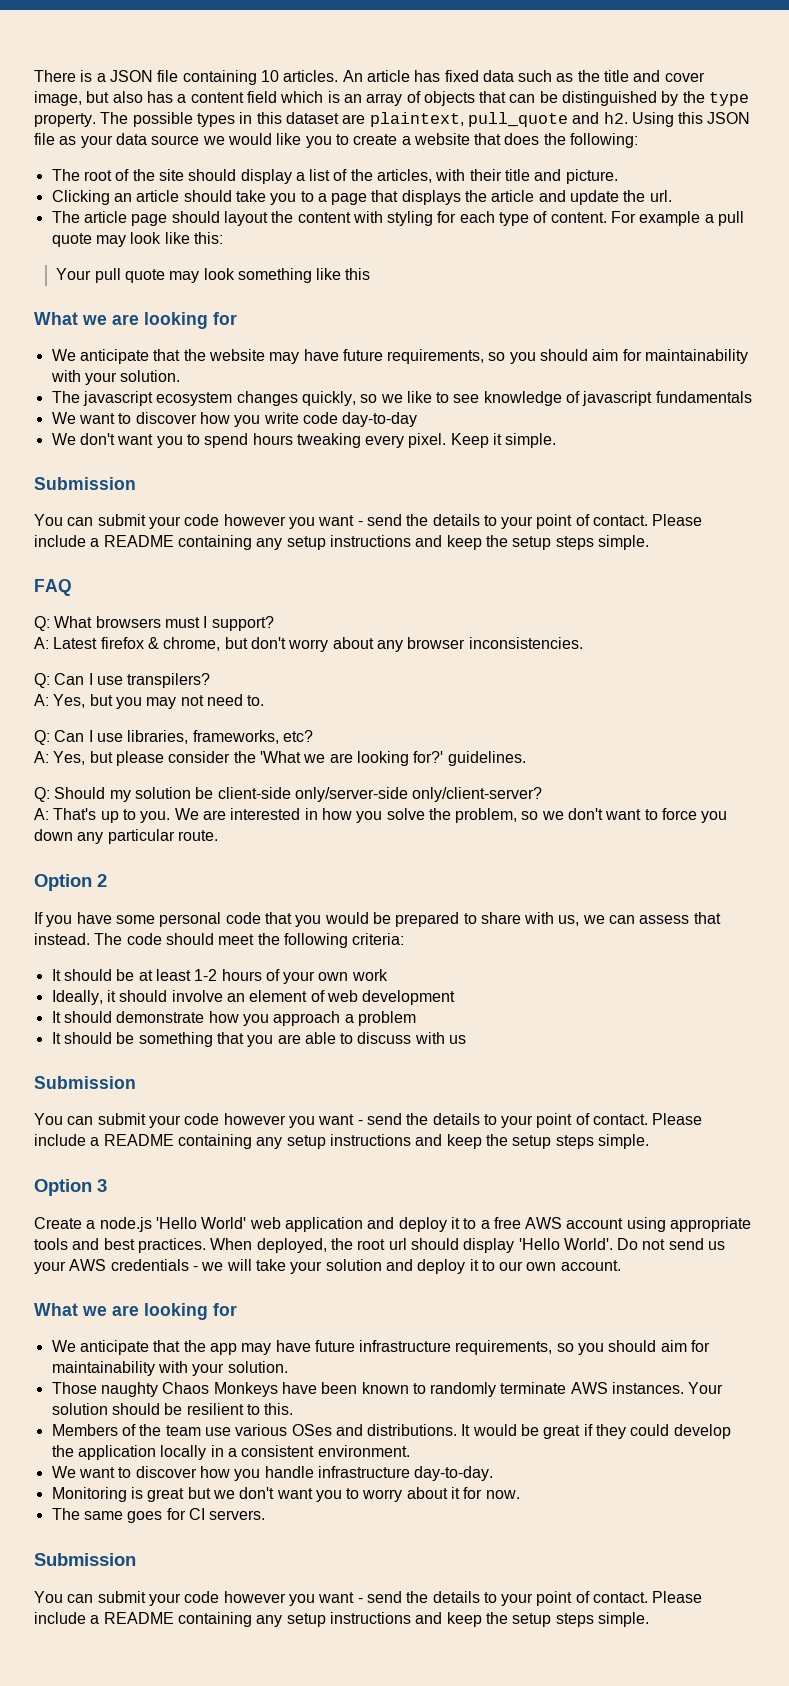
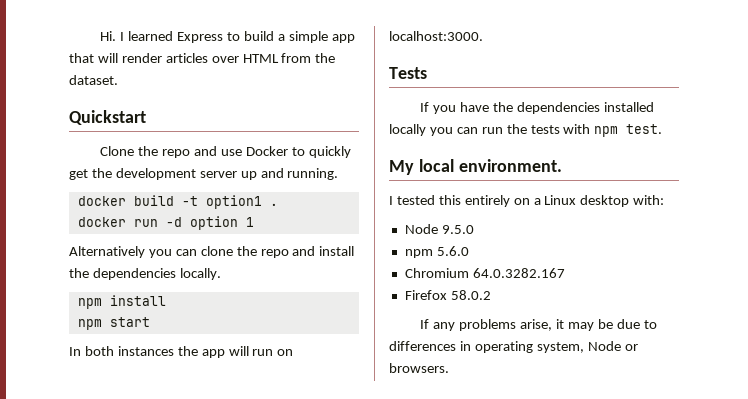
[34,70,705,85] [34,91,750,106] [34,112,751,127] [34,133,639,148] [51,169,618,184] [51,190,672,205] [51,211,745,226] [51,232,223,247] [56,268,371,283] [34,312,237,329] [51,349,749,364] [50,370,181,385] [51,391,752,406] [51,412,418,427] [51,433,557,448] [34,477,136,490] [34,514,703,529] [34,535,649,550] [34,579,72,596] [34,616,274,631] [34,637,583,652] [34,673,211,688] [34,694,265,709] [34,730,313,745] [34,751,526,766] [34,787,543,802] [34,808,728,823] [34,829,218,844] [34,874,107,891] [34,912,721,927] [34,933,405,948] [51,969,388,984] [51,990,456,1005] [51,1011,416,1026] [51,1032,467,1047] [34,1076,136,1089] [34,1113,703,1128] [34,1134,649,1149] [34,1179,107,1196] [34,1217,752,1232] [34,1238,726,1253] [34,1259,621,1274] [34,1303,237,1320] [51,1340,711,1355] [51,1361,288,1376] [51,1382,724,1397] [51,1403,294,1415] [51,1424,731,1439] [51,1445,410,1460] [51,1466,494,1481] [51,1487,520,1502] [51,1508,266,1523] [34,1553,136,1566] [34,1591,703,1606] [34,1612,649,1627] There is a JSON file containing 10 articles. An article has fixed data such as the title and cover image, but also has a content field which is an array of objects that can be distinguished by the type property. The possible types in this dataset are plaintext, pull_quote and h2. Using this JSON file as your data source we would like you to create a website that does the following: // The root of the site should display a list of the articles, with their title and picture. // Clicking an article should take you to a page that displays the article and update the url. // The article page should layout the content with styling for each type of content. For example a pull quote may look like this: // Your pull quote may look something like this // What we are looking for // We anticipate that the website may have future requirements, so you should aim for maintainability with your solution. // The javascript ecosystem changes quickly, so we like to see knowledge of javascript fundamentals // We want to discover how you write code day-to-day // We don't want you to spend hours tweaking every pixel. Keep it simple. // Submission // You can submit your code however you want - send the details to your point of contact. Please include a README containing any setup instructions and keep the setup steps simple. // FAQ // Q: What browsers must I support? // A: Latest firefox & chrome, but don't worry about any browser inconsistencies. // Q: Can I use transpilers? // A: Yes, but you may not need to. // Q: Can I use libraries, frameworks, etc? // A: Yes, but please consider the 'What we are looking for?' guidelines. // Q: Should my solution be client-side only/server-side only/client-server? // A: That's up to you. We are interested in how you solve the problem, so we don't want to force you down any particular route. // Option 2 // If you have some personal code that you would be prepared to share with us, we can assess that instead. The code should meet the following criteria: // It should be at least 1-2 hours of your own work // Ideally, it should involve an element of web development // It should demonstrate how you approach a problem // It should be something that you are able to discuss with us // Submission // You can submit your code however you want - send the details to your point of contact. Please include a README containing any setup instructions and keep the setup steps simple. // Option 3 // Create a node.js 'Hello World' web application and deploy it to a free AWS account using appropriate tools and best practices. When deployed, the root url should display 'Hello World'. Do not send us your AWS credentials - we will take your solution and deploy it to our own account. // What we are looking for // We anticipate that the app may have future infrastructure requirements, so you should aim for maintainability with your solution. // Those naughty Chaos Monkeys have been known to randomly terminate AWS instances. Your solution should be resilient to this. // Members of the team use various OSes and distributions. It would be great if they could develop the application locally in a consistent environment. // We want to discover how you handle infrastructure day-to-day. // Monitoring is great but we don't want you to worry about it for now. // The same goes for CI servers. // Submission // You can submit your code however you want - send the details to your point of contact. Please include a README containing any setup instructions and keep the setup steps simple. -> [100,31,355,43] [69,53,336,63] [69,75,118,85] [69,110,146,125] [100,146,351,158] [69,168,339,180] [77,195,278,209] [77,216,254,230] [69,246,355,258] [69,268,221,280] [77,295,166,309] [77,317,150,330] [69,346,294,358] [389,31,483,41] [389,67,427,79] [420,102,654,114] [389,124,663,137] [389,159,562,175] [389,195,665,207] [404,224,474,234] [404,246,469,258] [404,268,565,278] [404,290,491,300] [420,319,657,331] [389,341,638,353] [389,363,449,373] Hi. I learned Express to build a simple app that will render articles over HTML from the dataset. // Quickstart // Clone the repo and use Docker to quickly get the development server up and running. // docker build -t option1 . // docker run -d option 1 // Alternatively you can clone the repo and install the dependencies locally. // npm install // npm start // In both instances the app will run on localhost:3000. // Tests // If you have the dependencies installed locally you can run the tests with npm test. // My local environment. // I tested this entirely on a Linux desktop with: // Node 9.5.0 // npm 5.6.0 // Chromium 64.0.3282.167 // Firefox 58.0.2 // If any problems arise, it may be due to differences in operating system, Node or browsers.

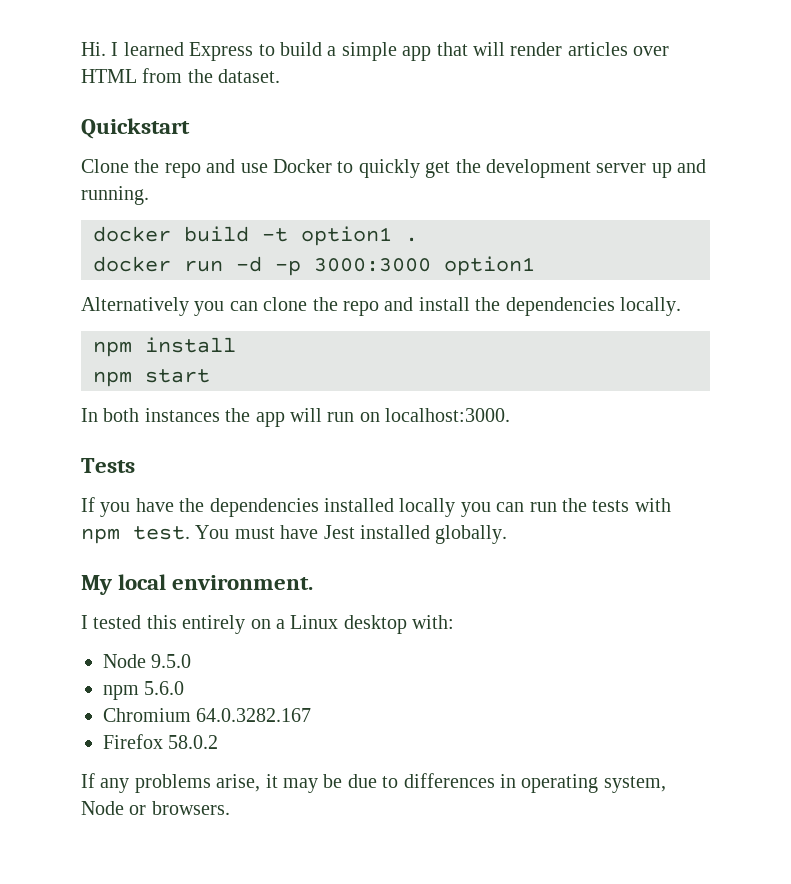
[189,216,254,230] option 1 -> [275,256,535,276] -p 3000:3000 option1
(663, 129) none -> [195,525,508,544] You must have Jest installed globally.

